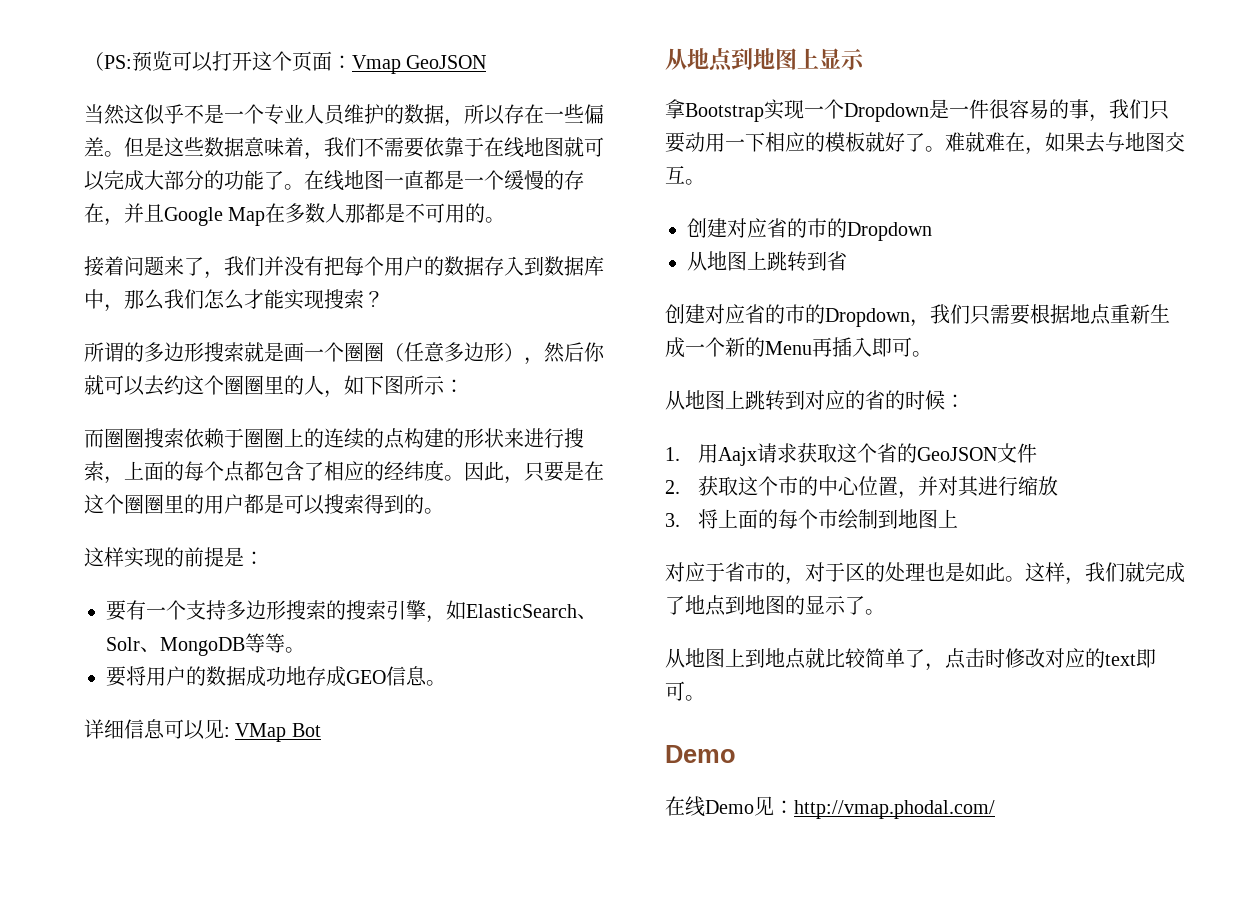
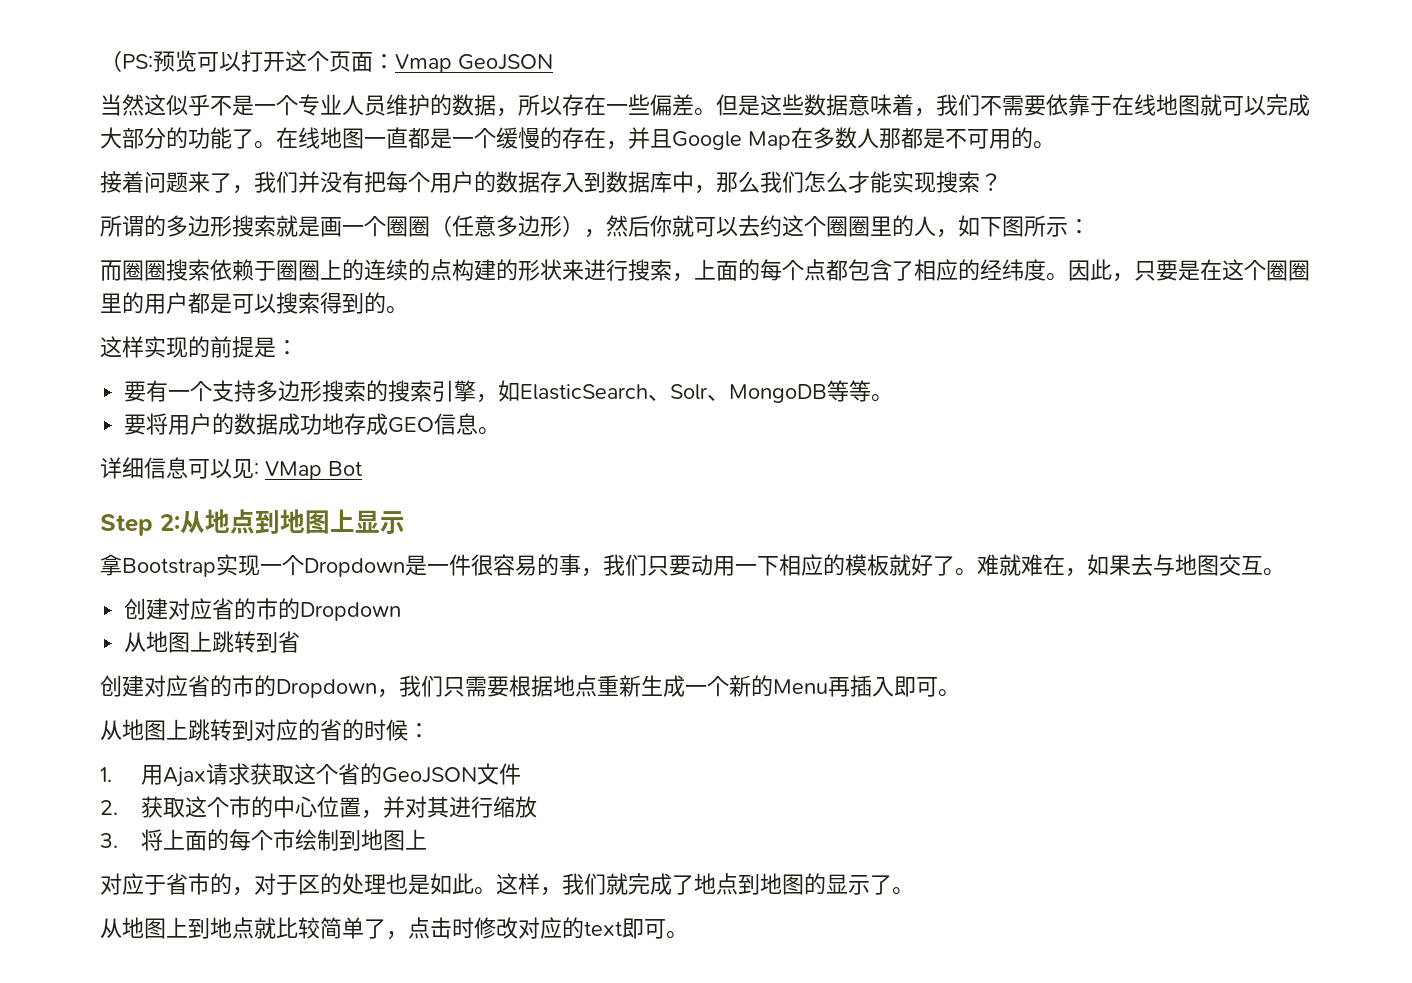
(321, 730) none -> [100,514,180,536] Step 2:
[718,447,758,466] Aajx -> [162,767,206,787] Ajax
[665,745,736,763] [665,796,995,819] // Demo // 在线Demo见：http://vmap.phodal.com/ -> (688, 935) none

